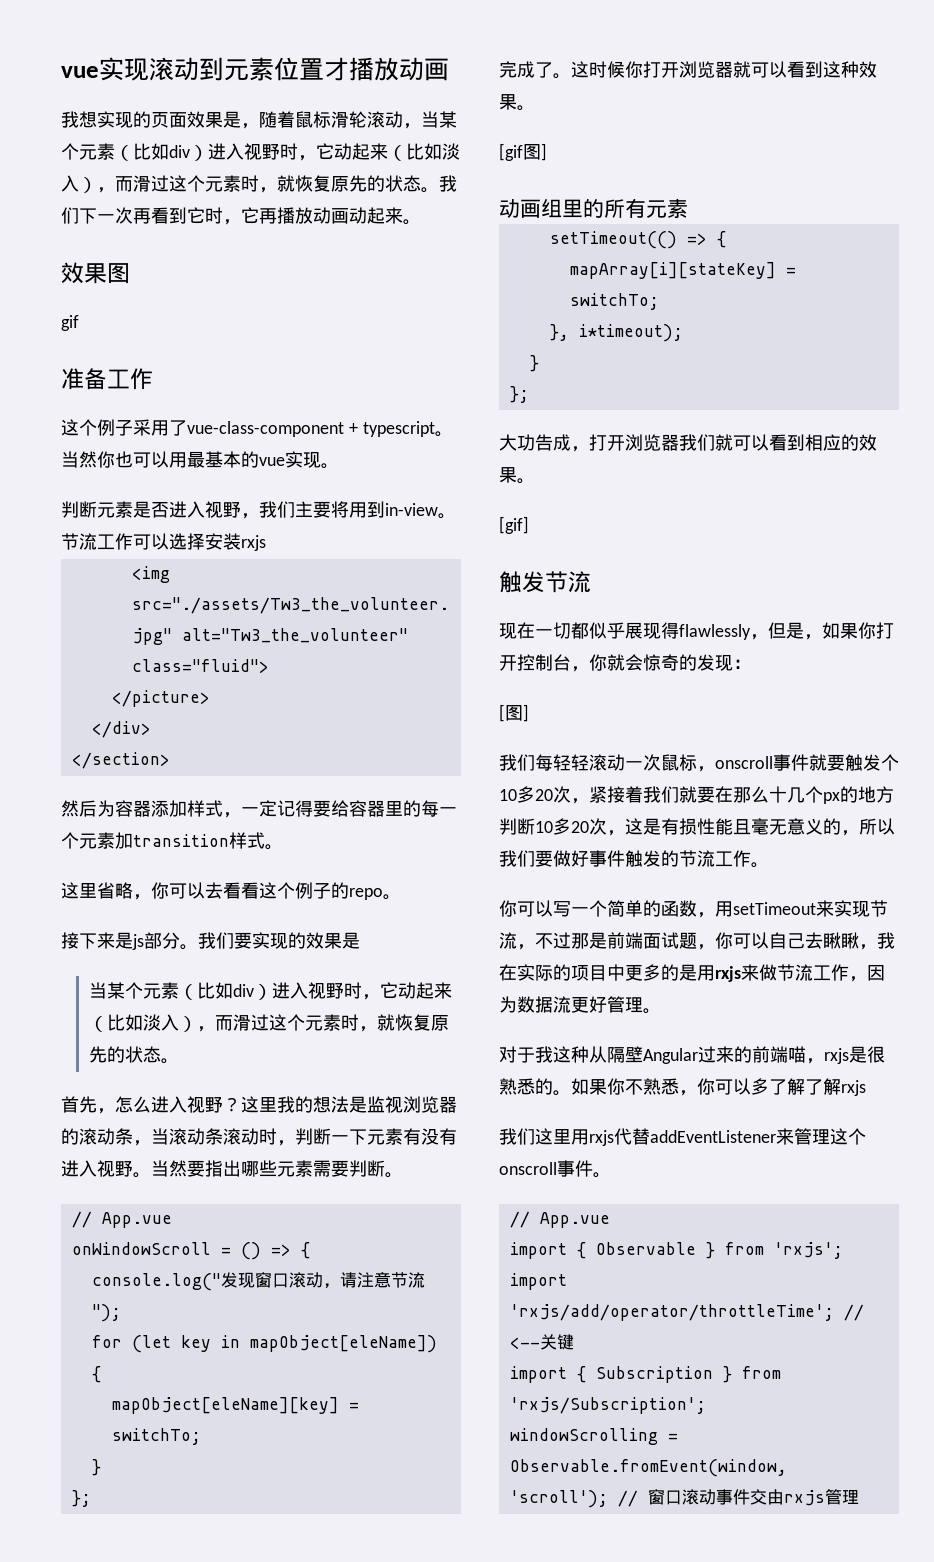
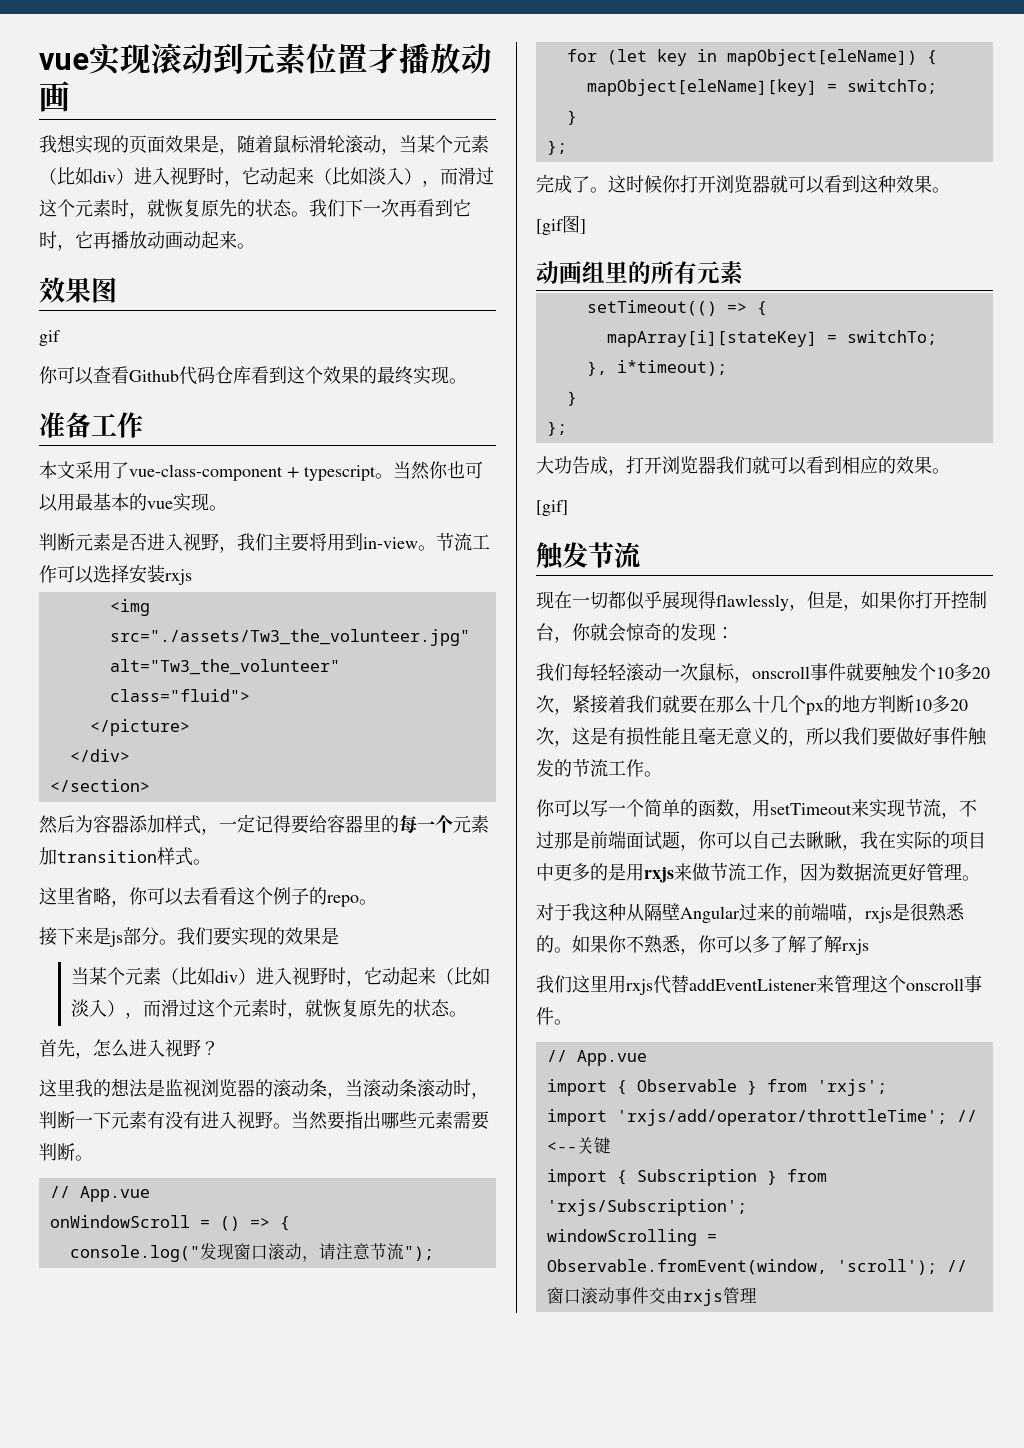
(79, 323) none -> [39,366,467,385] // 你可以查看Github代码仓库看到这个效果的最终实现。
[61,419,133,436] 这个例子 -> [39,461,75,479] 本文
(241, 1104) none -> (219, 1048) //
[499,704,529,722] // [图] -> (734, 633) none

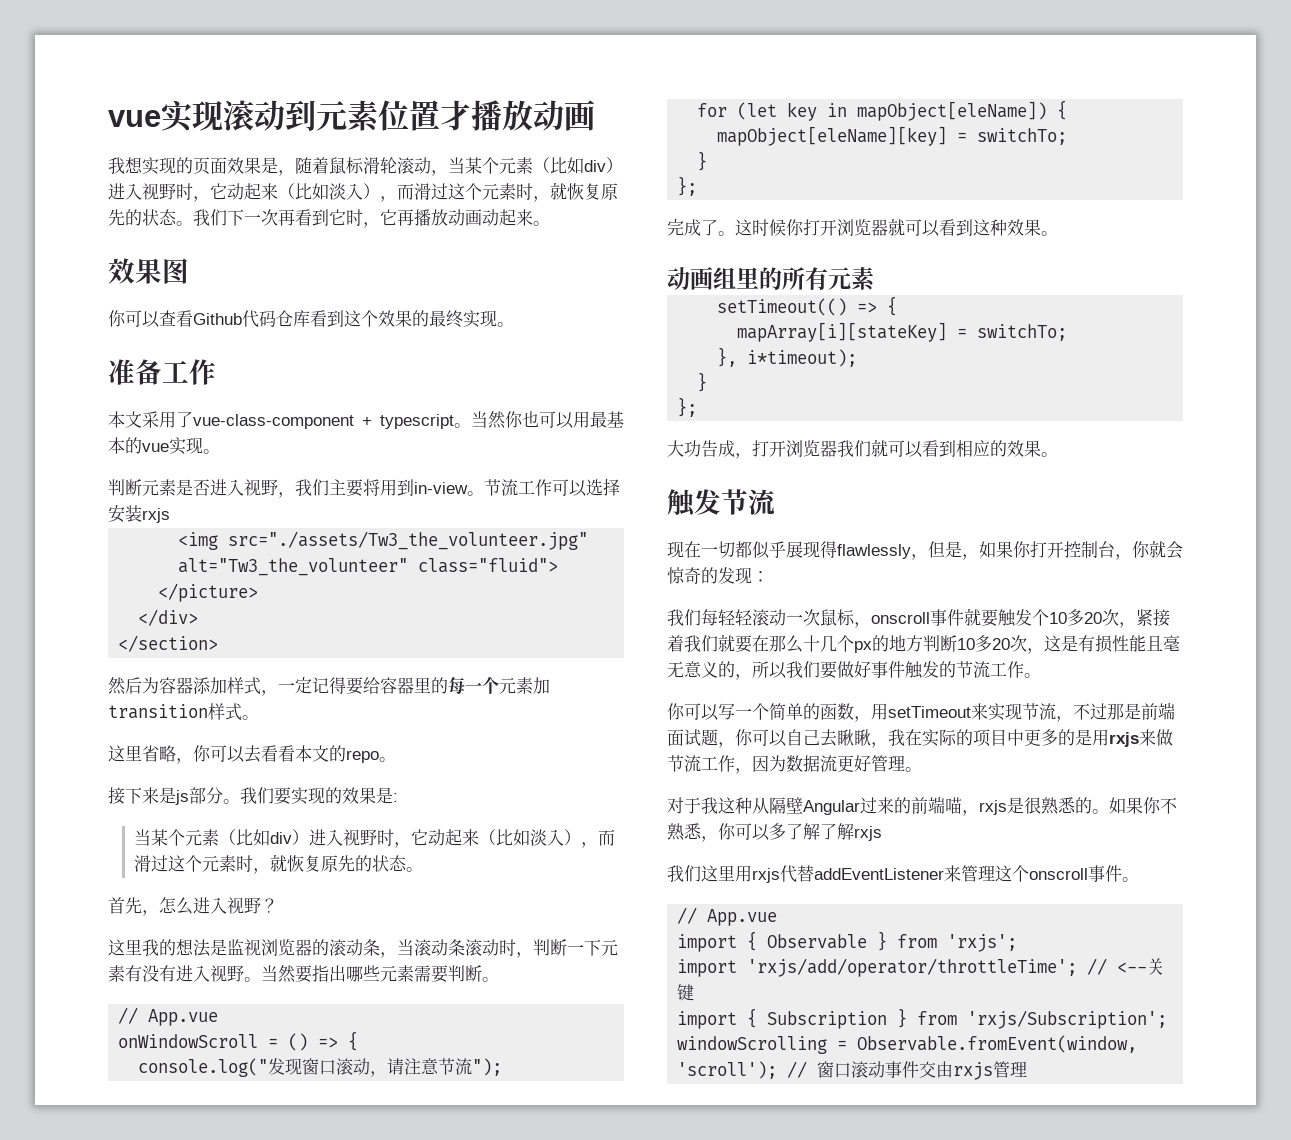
[39,330,60,346] // gif -> (189, 271) none
[237,887,309,905] 这个例子 -> [295,745,329,762] 本文
(339, 936) none -> [393,793,398,802] :
[536,215,586,235] // [gif图] -> (1058, 233) none
[536,500,568,516] // [gif] -> (1058, 454) none

